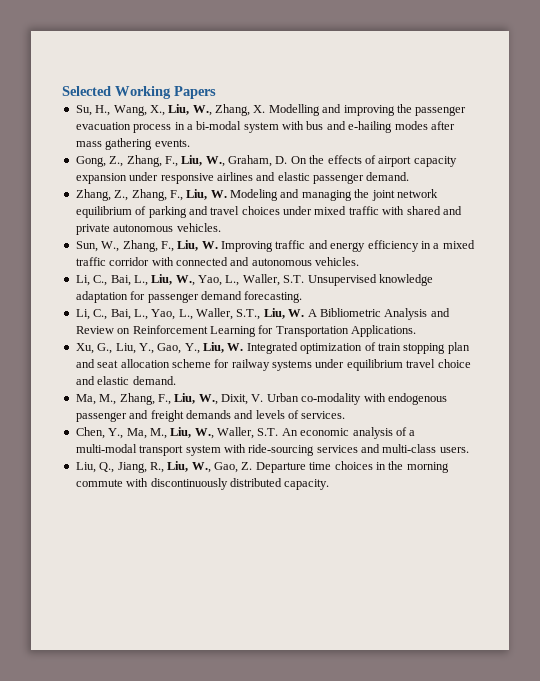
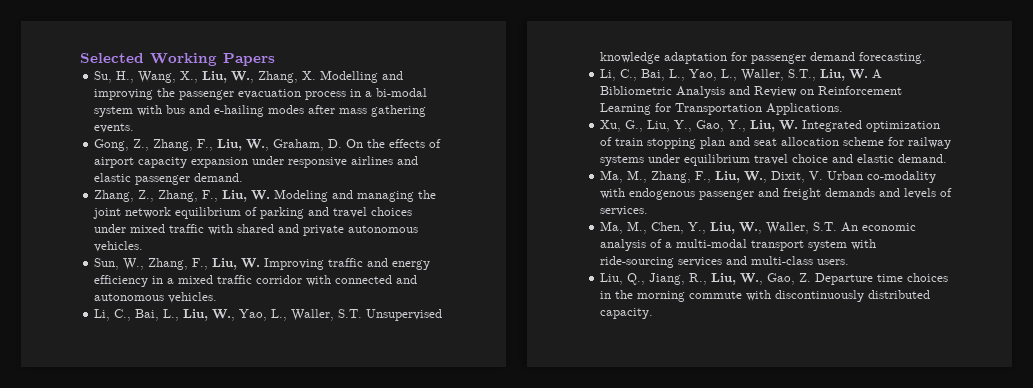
[75,427,167,439] Chen, Y., Ma, M., -> [600,221,707,234] Ma, M., Chen, Y.,

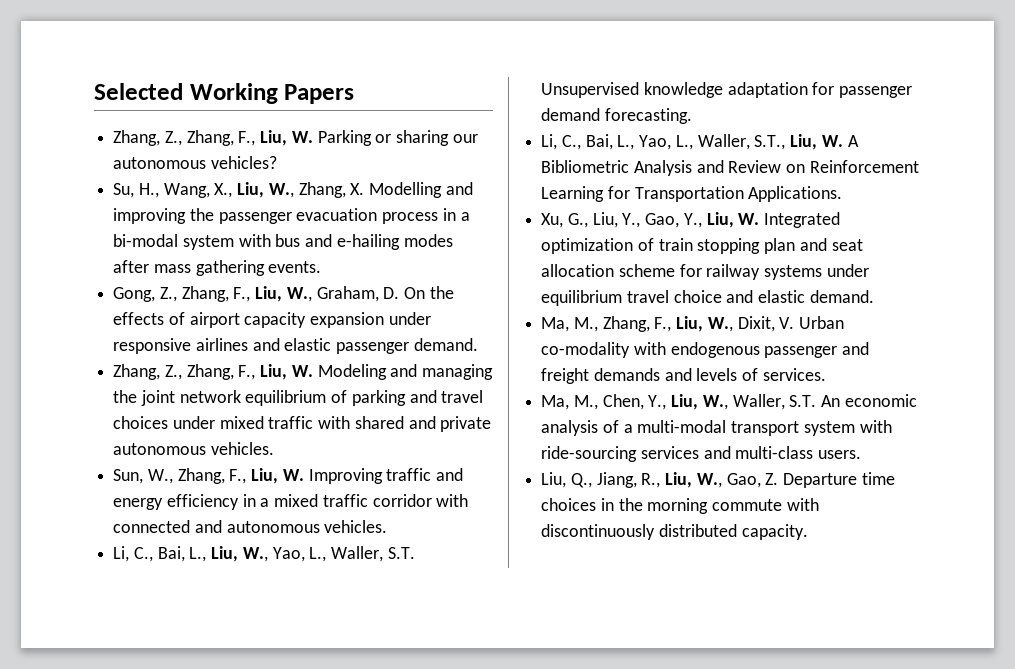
(275, 59) none -> [113,130,478,146] [113,156,277,169] // Zhang, Z., Zhang, F., Liu, W. Parking or sharing our autonomous vehicles?

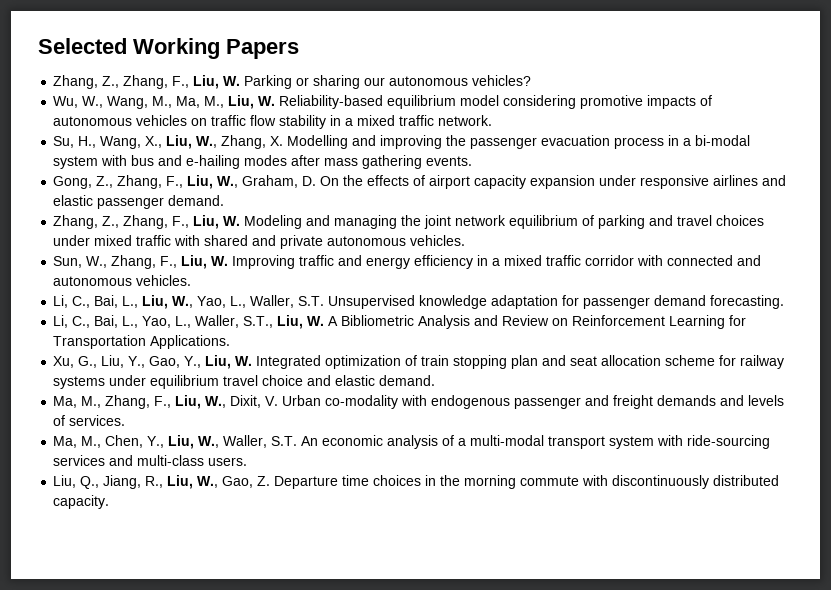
(277, 162) none -> [53,95,713,109] [53,115,493,129] // Wu, W., Wang, M., Ma, M., Liu, W. Reliability-based equilibrium model considering promotive impacts of autonomous vehicles on traffic flow stability in a mixed traffic network.

